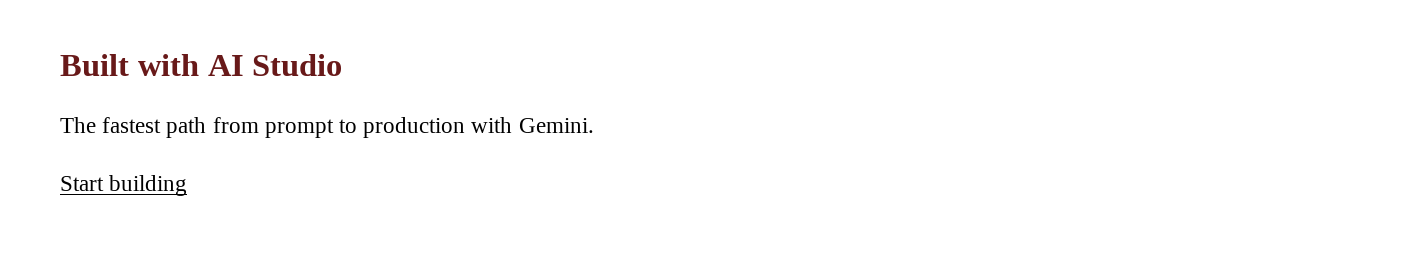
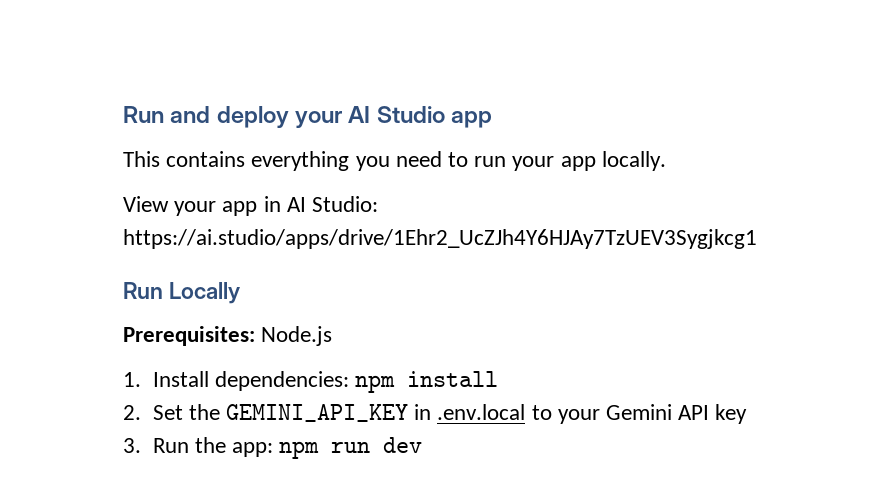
[60,54,343,76] [60,117,594,138] [60,175,188,196] Built with AI Studio // The fastest path from prompt to production with Gemini. // Start building -> [123,106,493,128] [123,151,666,171] [123,196,379,216] [123,229,757,249] [123,282,241,304] [123,326,333,346] [123,371,498,393] [123,404,748,424] [123,437,423,459] Run and deploy your AI Studio app // This contains everything you need to run your app locally. // View your app in AI Studio: https://ai.studio/apps/drive/1Ehr2_UcZJh4Y6HJAy7TzUEV3Sygjkcg1 // Run Locally // Prerequisites: Node.js // 1. Install dependencies: npm install // 2. Set the GEMINI_API_KEY in .env.local to your Gemini API key // 3. Run the app: npm run dev

